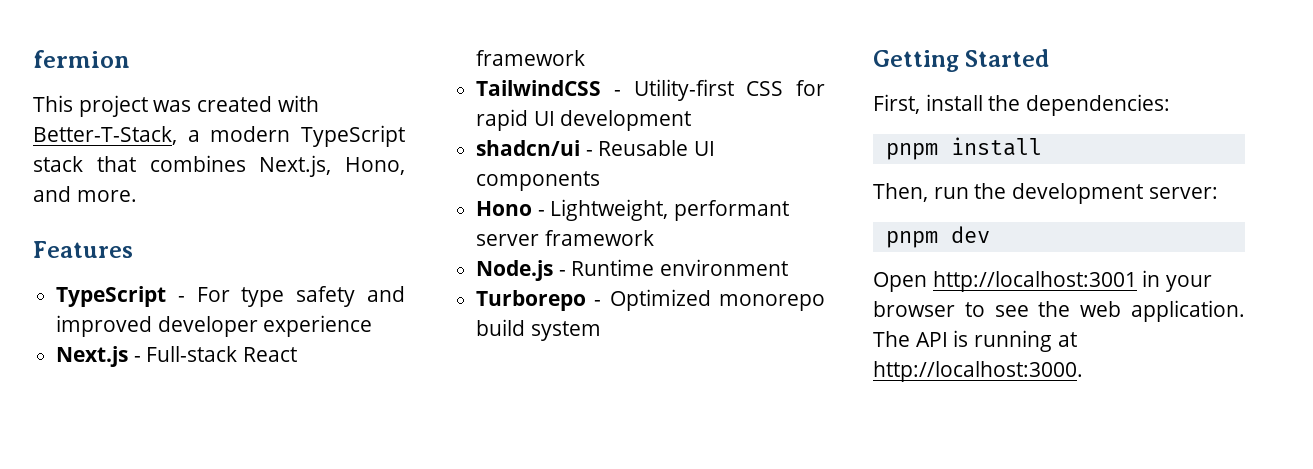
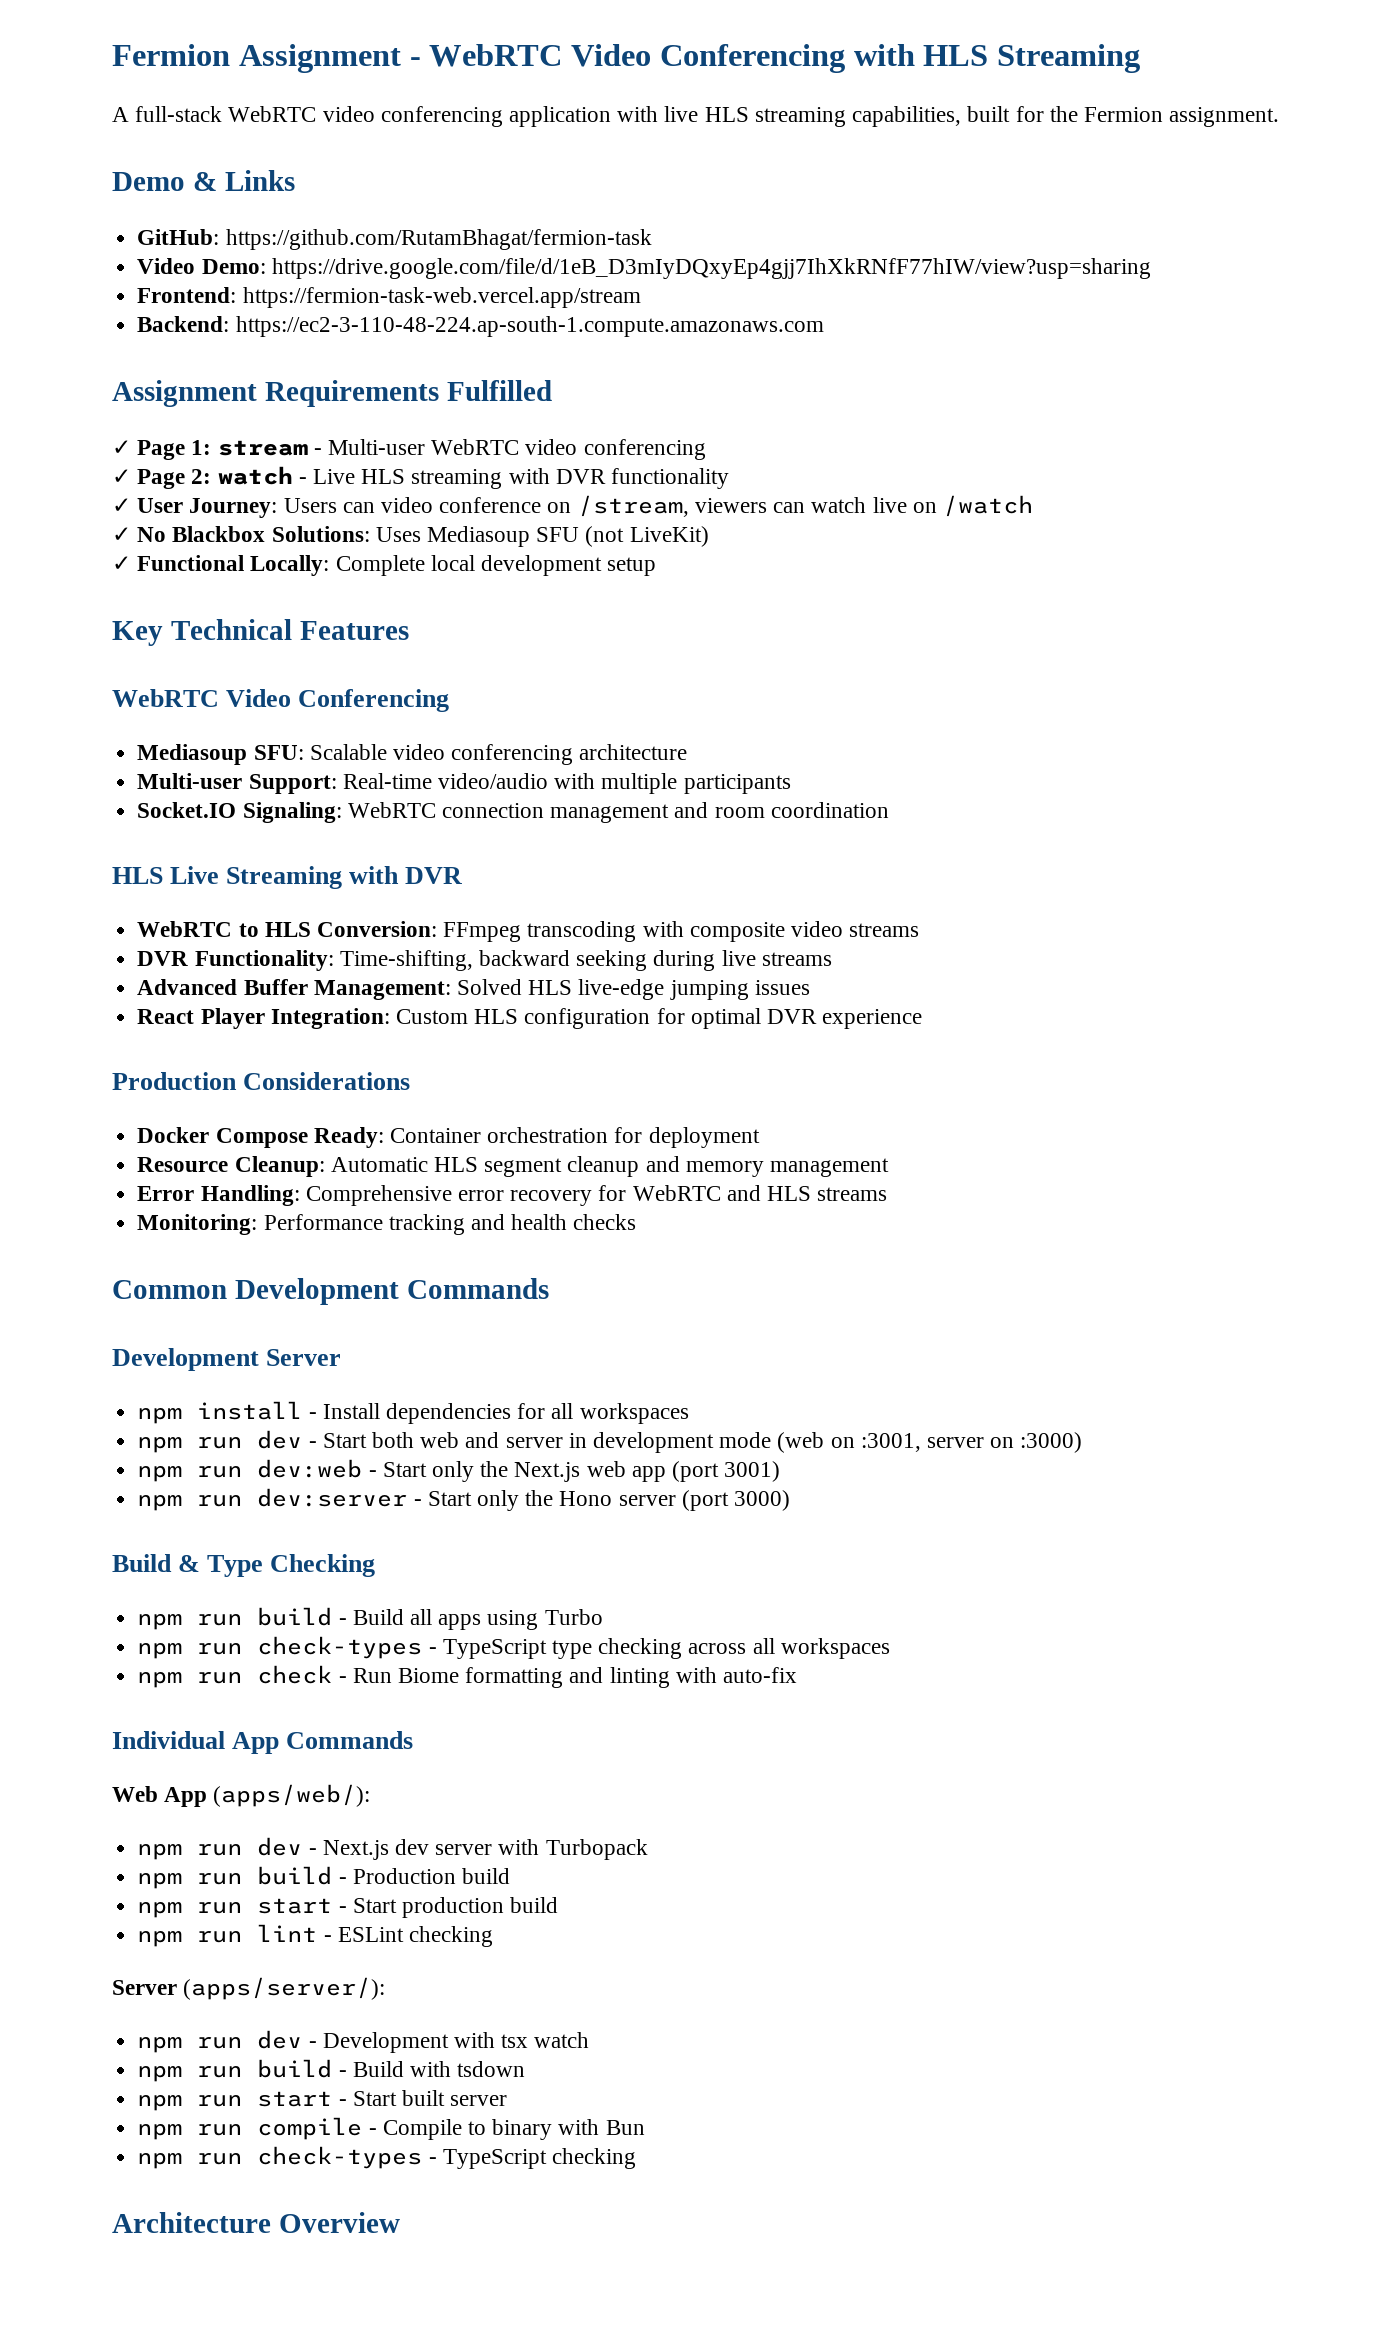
[33,50,130,68] [33,95,319,117] [33,125,405,147] [33,155,405,177] [33,186,137,202] [33,241,133,258] [56,286,405,307] [56,315,373,337] [56,346,298,367] [476,50,586,66] [476,79,825,101] [476,109,692,131] [476,140,716,156] [476,171,601,191] [476,199,790,221] [476,230,654,246] [476,259,789,281] [476,289,825,311] [476,319,601,341] [873,49,1050,72] [873,94,1171,116] [885,137,1042,160] [873,183,1218,204] [885,226,990,248] [873,270,1213,292] [873,300,1245,322] [873,330,1077,352] [873,361,1083,382] fermion // This project was created with Better-T-Stack, a modern TypeScript stack that combines Next.js, Hono, and more. // Features // TypeScript - For type safety and improved developer experience // Next.js - Full-stack React framework // TailwindCSS - Utility-first CSS for rapid UI development // shadcn/ui - Reusable UI components // Hono - Lightweight, performant server framework // Node.js - Runtime environment // Turborepo - Optimized monorepo build system // Getting Started // First, install the dependencies: // pnpm install // Then, run the development server: // pnpm dev // Open http://localhost:3001 in your browser to see the web application. The API is running at http://localhost:3000. -> [112,44,1141,73] [112,106,1280,127] [112,170,295,191] [137,229,652,250] [137,258,1151,279] [137,287,641,308] [137,316,824,337] [112,380,552,407] [112,439,706,460] [112,466,730,489] [112,495,1033,518] [112,526,709,547] [112,555,657,576] [112,619,409,646] [112,689,450,712] [137,744,688,765] [137,773,791,794] [137,802,889,823] [112,866,463,889] [137,921,920,942] [137,950,832,971] [137,979,810,1000] [137,1008,923,1029] [112,1072,411,1090] [137,1127,760,1148] [137,1156,889,1177] [137,1185,888,1206] [137,1214,637,1235] [112,1278,549,1305] [112,1348,342,1371] [137,1401,689,1424] [137,1430,1083,1453] [137,1459,781,1482] [137,1488,790,1511] [112,1554,376,1577] [137,1607,603,1630] [137,1636,890,1659] [137,1665,797,1688] [112,1731,414,1754] [112,1784,371,1807] [137,1837,648,1860] [137,1866,510,1889] [137,1897,559,1918] [137,1924,493,1947] [112,1977,386,2000] [137,2030,590,2053] [137,2059,526,2082] [137,2090,508,2111] [137,2117,645,2140] [137,2146,636,2169] [112,2212,400,2233] Fermion Assignment - WebRTC Video Conferencing with HLS Streaming // A full-stack WebRTC video conferencing application with live HLS streaming capabilities, built for the Fermion assignment. // Demo & Links // GitHub: https://github.com/RutamBhagat/fermion-task // Video Demo: https://drive.google.com/file/d/1eB_D3mIyDQxyEp4gjj7IhXkRNfF77hIW/view?usp=sharing // Frontend: https://fermion-task-web.vercel.app/stream // Backend: https://ec2-3-110-48-224.ap-south-1.compute.amazonaws.com // Assignment Requirements Fulfilled // ✓ Page 1: stream - Multi-user WebRTC video conferencing // ✓ Page 2: watch - Live HLS streaming with DVR functionality // ✓ User Journey: Users can video conference on /stream, viewers can watch live on /watch // ✓ No Blackbox Solutions: Uses Mediasoup SFU (not LiveKit) // ✓ Functional Locally: Complete local development setup // Key Technical Features // WebRTC Video Conferencing // Mediasoup SFU: Scalable video conferencing architecture // Multi-user Support: Real-time video/audio with multiple participants // Socket.IO Signaling: WebRTC connection management and room coordination // HLS Live Streaming with DVR // WebRTC to HLS Conversion: FFmpeg transcoding with composite video streams // DVR Functionality: Time-shifting, backward seeking during live streams // Advanced Buffer Management: Solved HLS live-edge jumping issues // React Player Integration: Custom HLS configuration for optimal DVR experience // Production Considerations // Docker Compose Ready: Container orchestration for deployment // Resource Cleanup: Automatic HLS segment cleanup and memory management // Error Handling: Comprehensive error recovery for WebRTC and HLS streams // Monitoring: Performance tracking and health checks // Common Development Commands // Development Server // npm install - Install dependencies for all workspaces // npm run dev - Start both web and server in development mode (web on :3001, server on :3000) // npm run dev:web - Start only the Next.js web app (port 3001) // npm run dev:server - Start only the Hono server (port 3000) // Build & Type Checking // npm run build - Build all apps using Turbo // npm run check-types - TypeScript type checking across all workspaces // npm run check - Run Biome formatting and linting with auto-fix // Individual App Commands // Web App (apps/web/): // npm run dev - Next.js dev server with Turbopack // npm run build - Production build // npm run start - Start production build // npm run lint - ESLint checking // Server (apps/server/): // npm run dev - Development with tsx watch // npm run build - Build with tsdown // npm run start - Start built server // npm run compile - Compile to binary with Bun // npm run check-types - TypeScript checking // Architecture Overview

